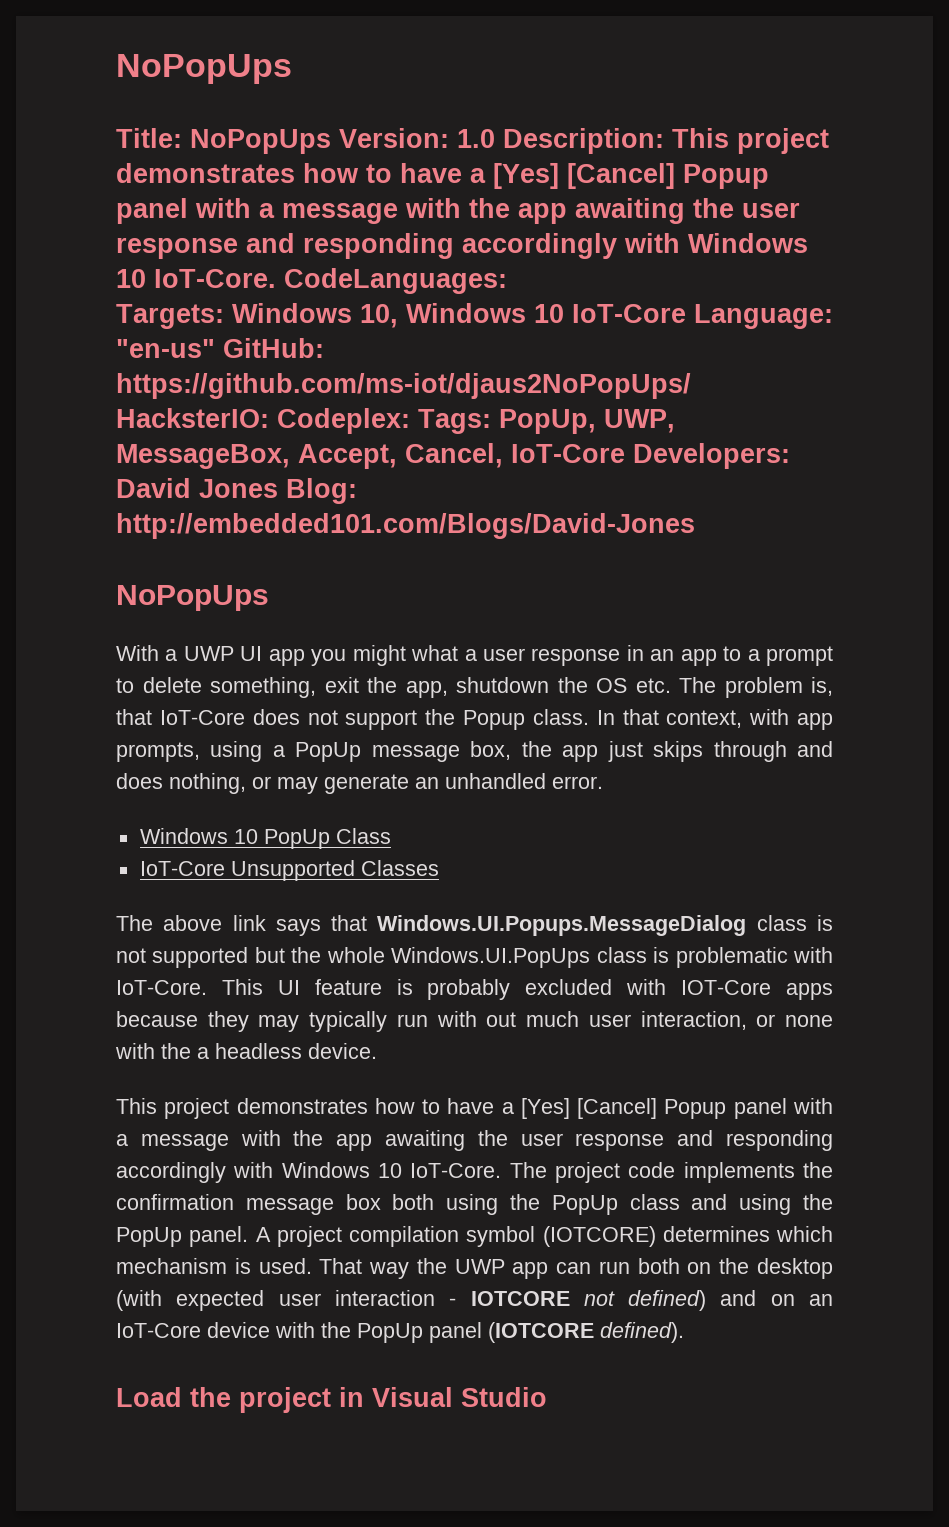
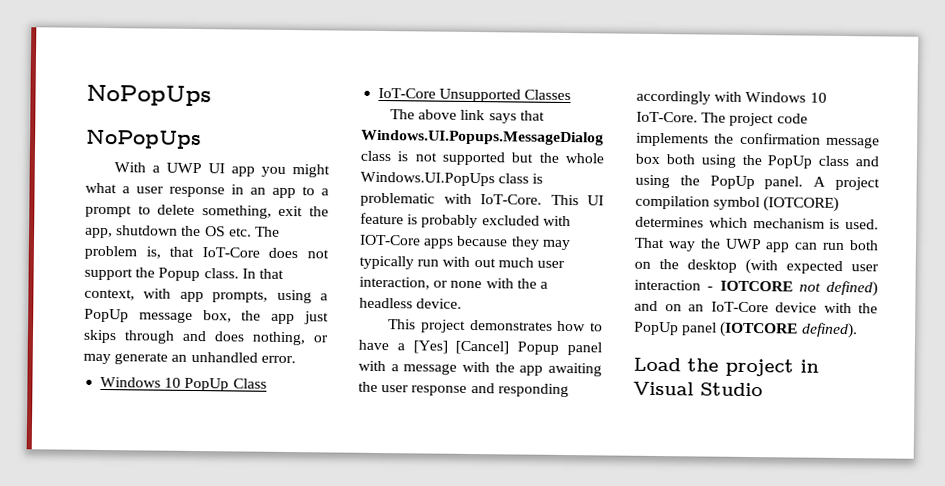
[116,54,292,84] [116,128,829,154] [116,163,769,189] [116,198,800,224] [116,233,808,259] [116,268,507,294] [116,303,833,329] [116,338,324,358] [116,373,691,399] [116,408,675,434] [116,443,790,469] [116,478,357,504] [116,513,695,539] NoPopUps // Title: NoPopUps Version: 1.0 Description: This project demonstrates how to have a [Yes] [Cancel] Popup panel with a message with the app awaiting the user response and responding accordingly with Windows 10 IoT-Core. CodeLanguages: // Targets: Windows 10, Windows 10 IoT-Core Language: "en-us" GitHub: https://github.com/ms-iot/djaus2NoPopUps/ HacksterIO: Codeplex: Tags: PopUp, UWP, MessageBox, Accept, Cancel, IoT-Core Developers: David Jones Blog: http://embedded101.com/Blogs/David-Jones -> [86,84,211,107] NoPopUps

